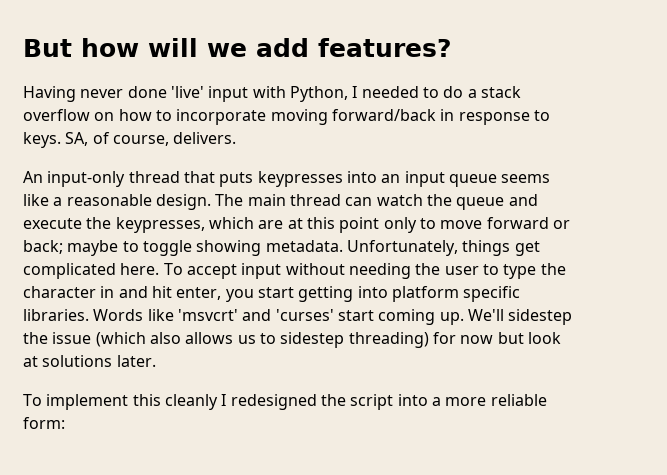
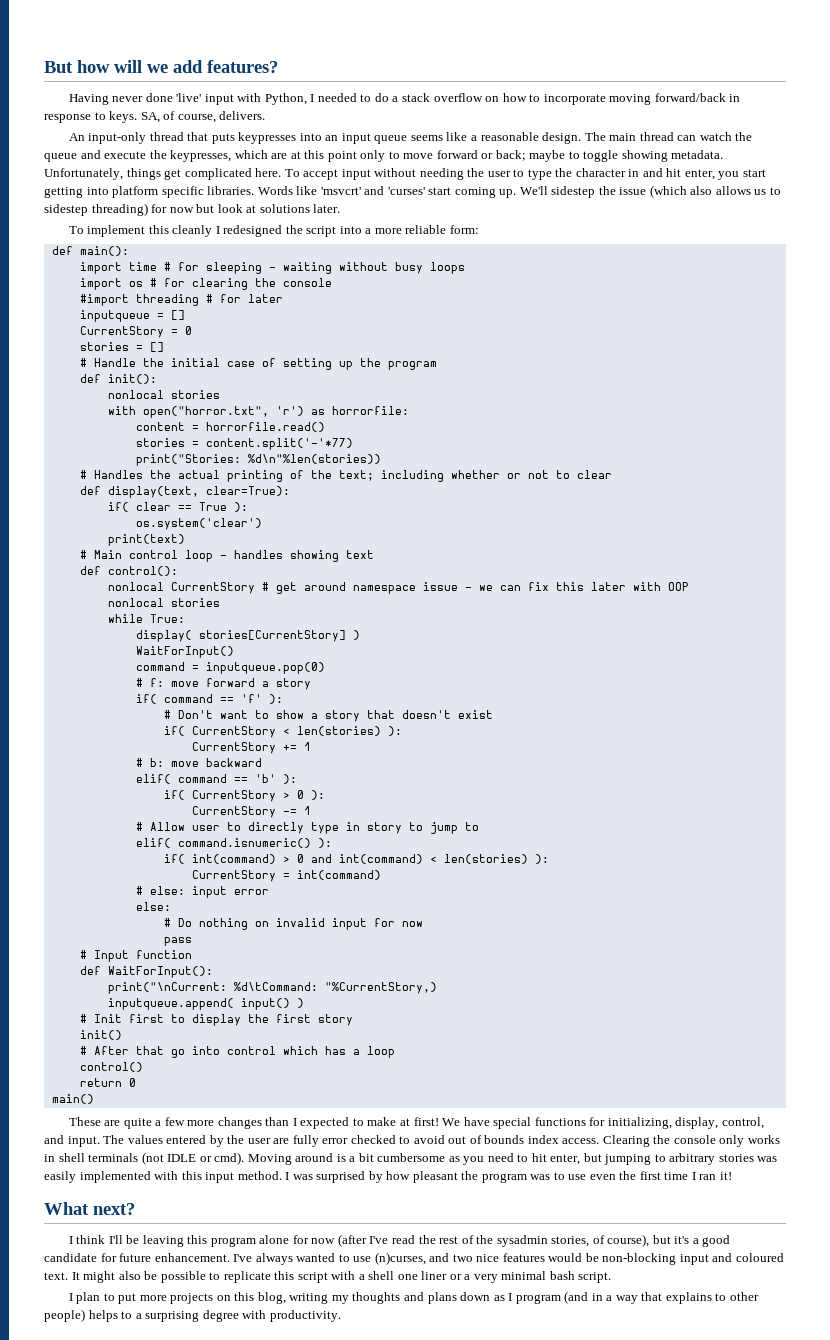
(65, 423) none -> [51,246,129,256] [79,262,465,274] [79,278,332,290] [79,294,283,306] [79,310,185,322] [79,326,192,338] [79,342,164,352] [79,358,437,370] [79,374,157,384] [107,390,220,399] [107,406,409,418] [135,422,325,432] [135,438,353,450] [135,454,381,466] [79,470,612,482] [79,486,290,498] [107,502,248,512] [135,518,262,530] [107,534,185,546] [79,550,374,562] [79,566,178,576] [107,582,689,594] [107,598,220,607] [107,614,185,623] [135,630,360,642] [135,646,234,658] [135,662,325,674] [135,678,311,690] [135,694,283,704] [163,710,493,722] [163,726,402,738] [191,742,311,754] [135,758,262,767] [135,774,297,784] [163,790,325,802] [191,806,311,818] [135,822,479,834] [135,838,332,848] [163,854,549,864] [191,870,381,882] [135,886,269,898] [135,902,171,911] [163,918,423,930] [163,937,192,946] [79,950,192,962] [79,966,213,978] [107,982,437,994] [107,998,304,1010] [79,1014,353,1026] [79,1030,122,1040] [79,1046,395,1058] [79,1062,143,1072] [79,1078,136,1087] [51,1094,94,1104] [68,1117,764,1129] [44,1135,780,1147] [44,1152,778,1165] [44,1171,732,1183] [44,1202,135,1215] [68,1234,731,1247] [44,1252,784,1265] [44,1271,612,1283] [68,1291,759,1304] [44,1309,341,1322] // def main(): // import time # for sleeping - waiting without busy loops // import os # for clearing the console // #import threading # for later // inputqueue = [] // CurrentStory = 0 // stories = [] // # Handle the initial case of setting up the program // def init(): // nonlocal stories // with open("horror.txt", 'r') as horrorfile: // content = horrorfile.read() // stories = content.split('-'*77) // print("Stories: %d\n"%len(stories)) // # Handles the actual printing of the text; including whether or not to clear // def display(text, clear=True): // if( clear == True ): // os.system('clear') // print(text) // # Main control loop - handles showing text // def control(): // nonlocal CurrentStory # get around namespace issue - we can fix this later with OOP // nonlocal stories // while True: // display( stories[CurrentStory] ) // WaitForInput() // command = inputqueue.pop(0) // # f: move forward a story // if( command == 'f' ): // # Don't want to show a story that doesn't exist // if( CurrentStory < len(stories) ): // CurrentStory += 1 // # b: move backward // elif( command == 'b' ): // if( CurrentStory > 0 ): // CurrentStory -= 1 // # Allow user to directly type in story to jump to // elif( command.isnumeric() ): // if( int(command) > 0 and int(command) < len(stories) ): // CurrentStory = int(command) // # else: input error // else: // # Do nothing on invalid input for now // pass // # Input function // def WaitForInput(): // print("\nCurrent: %d\tCommand: "%CurrentStory,) // inputqueue.append( input() ) // # Init first to display the first story // init() // # After that go into control which has a loop // control() // return 0 // main() // These are quite a few more changes than I expected to make at first! We have special functions for initializing, display, control, and input. The values entered by the user are fully error checked to avoid out of bounds index access. Clearing the console only works in shell terminals (not IDLE or cmd). Moving around is a bit cumbersome as you need to hit enter, but jumping to arbitrary stories was easily implemented with this input method. I was surprised by how pleasant the program was to use even the first time I ran it! // What next? // I think I'll be leaving this program alone for now (after I've read the rest of the sysadmin stories, of course), but it's a good candidate for future enhancement. I've always wanted to use (n)curses, and two nice features would be non-blocking input and coloured text. It might also be possible to replicate this script with a shell one liner or a very minimal bash script. // I plan to put more projects on this blog, writing my thoughts and plans down as I program (and in a way that explains to other people) helps to a surprising degree with productivity.

